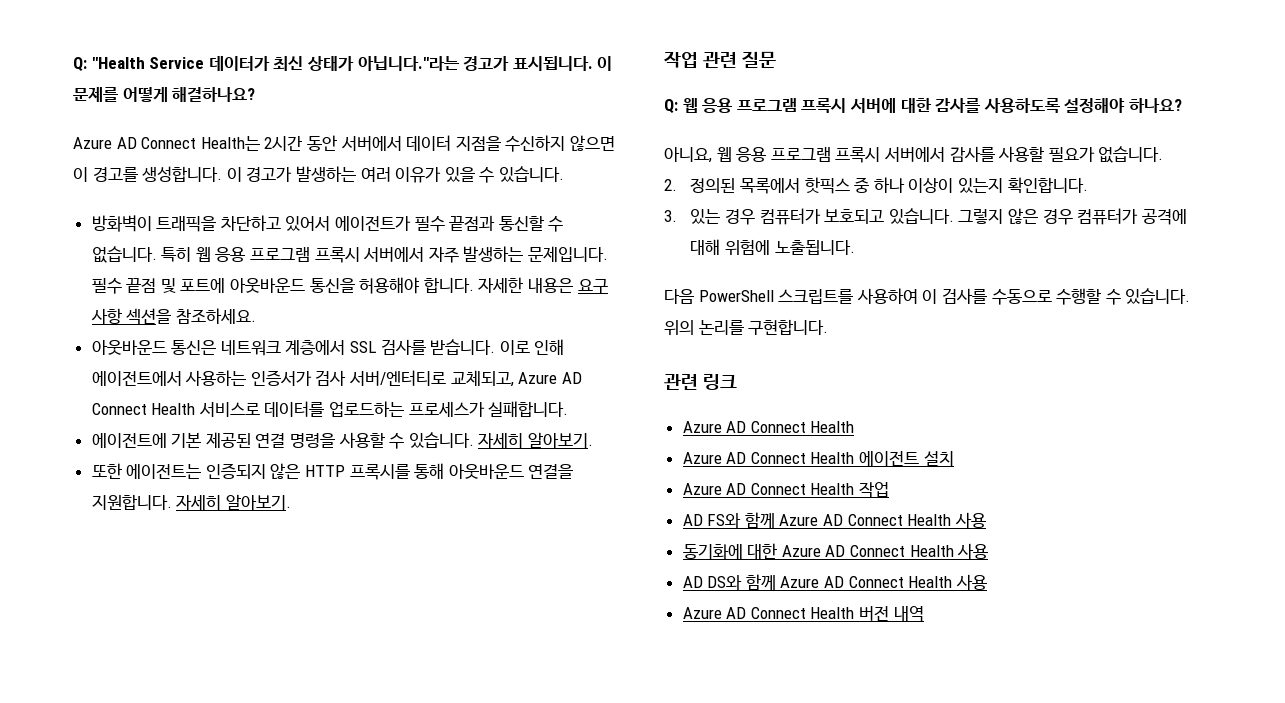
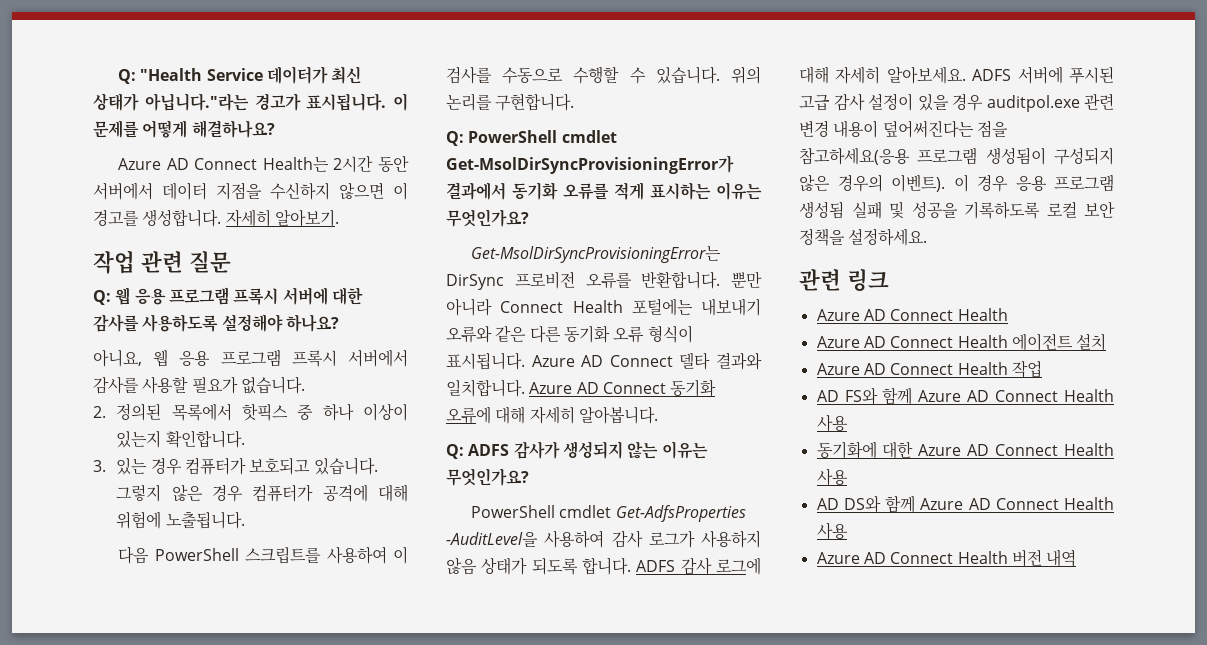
[226,166,564,183] [91,215,564,232] [91,246,609,263] [91,277,608,294] [90,308,256,324] [91,339,565,356] [91,370,582,387] [91,401,569,417] [91,432,594,449] [91,463,574,480] [91,494,172,510] 이 경고가 발생하는 여러 이유가 있을 수 있습니다. // 방화벽이 트래픽을 차단하고 있어서 에이전트가 필수 끝점과 통신할 수 없습니다. 특히 웹 응용 프로그램 프록시 서버에서 자주 발생하는 문제입니다. 필수 끝점 및 포트에 아웃바운드 통신을 허용해야 합니다. 자세한 내용은 요구 사항 섹션을 참조하세요. // 아웃바운드 통신은 네트워크 계층에서 SSL 검사를 받습니다. 이로 인해 에이전트에서 사용하는 인증서가 검사 서버/엔터티로 교체되고, Azure AD Connect Health 서비스로 데이터를 업로드하는 프로세스가 실패합니다. // 에이전트에 기본 제공된 연결 명령을 사용할 수 있습니다. 자세히 알아보기. // 또한 에이전트는 인증되지 않은 HTTP 프록시를 통해 아웃바운드 연결을 지원합니다. -> (222, 218) none
(829, 327) none -> [446,130,617,146] [446,155,734,174] [446,182,762,200] [446,209,529,227] [470,246,721,263] [446,271,762,290] [446,298,761,316] [446,325,693,343] [446,352,762,370] [446,379,717,397] [446,406,658,424] [446,441,708,459] [446,468,529,486] [470,505,746,522] [446,530,761,548] [446,557,761,575] [799,66,1114,84] [799,93,1114,112] [799,120,1008,138] [799,147,1114,165] [799,174,1114,192] [799,201,1115,219] [799,228,928,246] // Q: PowerShell cmdlet Get-MsolDirSyncProvisioningError가 결과에서 동기화 오류를 적게 표시하는 이유는 무엇인가요? // Get-MsolDirSyncProvisioningError는 DirSync 프로비전 오류를 반환합니다. 뿐만 아니라 Connect Health 포털에는 내보내기 오류와 같은 다른 동기화 오류 형식이 표시됩니다. Azure AD Connect 델타 결과와 일치합니다. Azure AD Connect 동기화 오류에 대해 자세히 알아봅니다. // Q: ADFS 감사가 생성되지 않는 이유는 무엇인가요? // PowerShell cmdlet Get-AdfsProperties -AuditLevel을 사용하여 감사 로그가 사용하지 않음 상태가 되도록 합니다. ADFS 감사 로그에 대해 자세히 알아보세요. ADFS 서버에 푸시된 고급 감사 설정이 있을 경우 auditpol.exe 관련 변경 내용이 덮어써진다는 점을 참고하세요(응용 프로그램 생성됨이 구성되지 않은 경우의 이벤트). 이 경우 응용 프로그램 생성됨 실패 및 성공을 기록하도록 로컬 보안 정책을 설정하세요.

